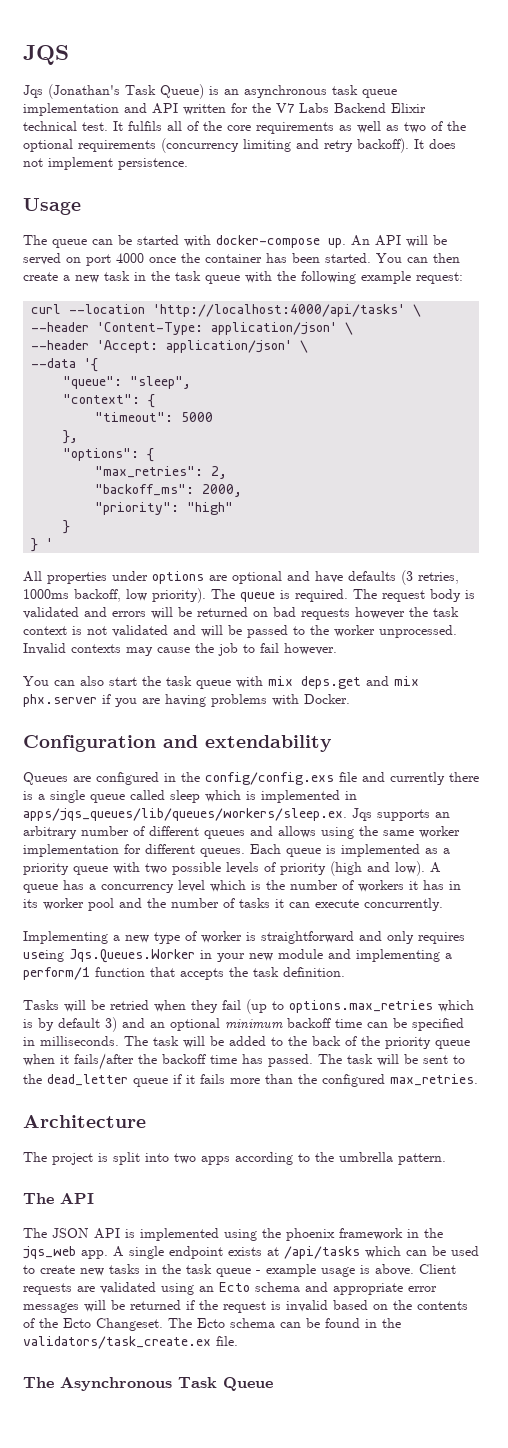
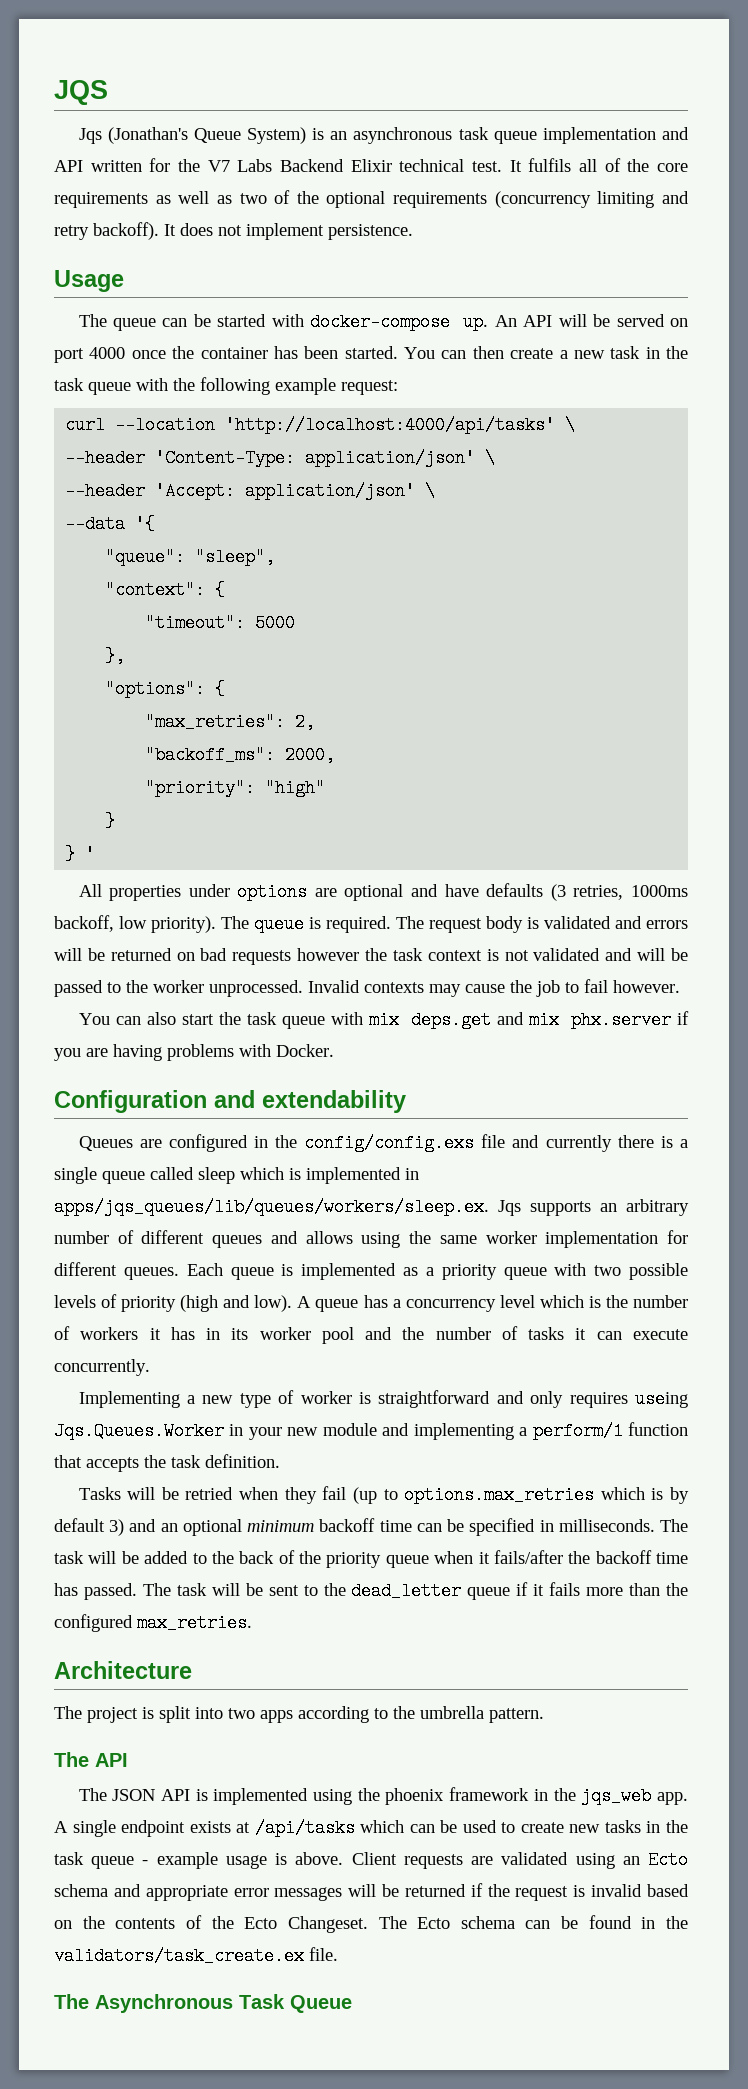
[125,84,204,99] Task Queue) -> [193,127,306,144] Queue System)

